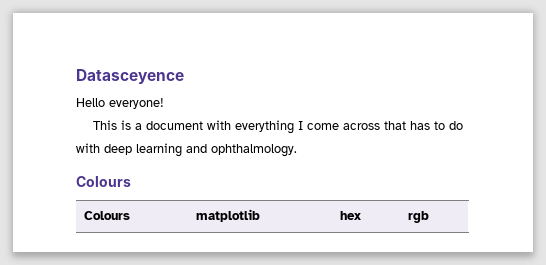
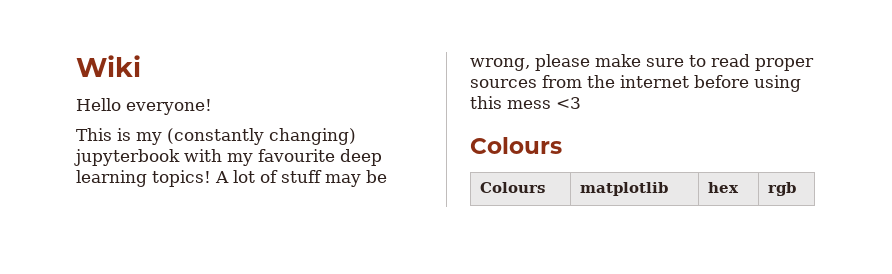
[76,69,184,84] Datasceyence -> [76,55,141,77] Wiki
[135,120,464,134] [76,143,297,157] a document with everything I come across that has to do with deep learning and ophthalmology. -> [136,128,356,145] [74,149,382,166] [76,170,387,187] [470,54,814,71] [470,75,801,92] [470,96,581,109] my (constantly changing) jupyterbook with my favourite deep learning topics! A lot of stuff may be wrong, please make sure to read proper sources from the internet before using this mess <3

